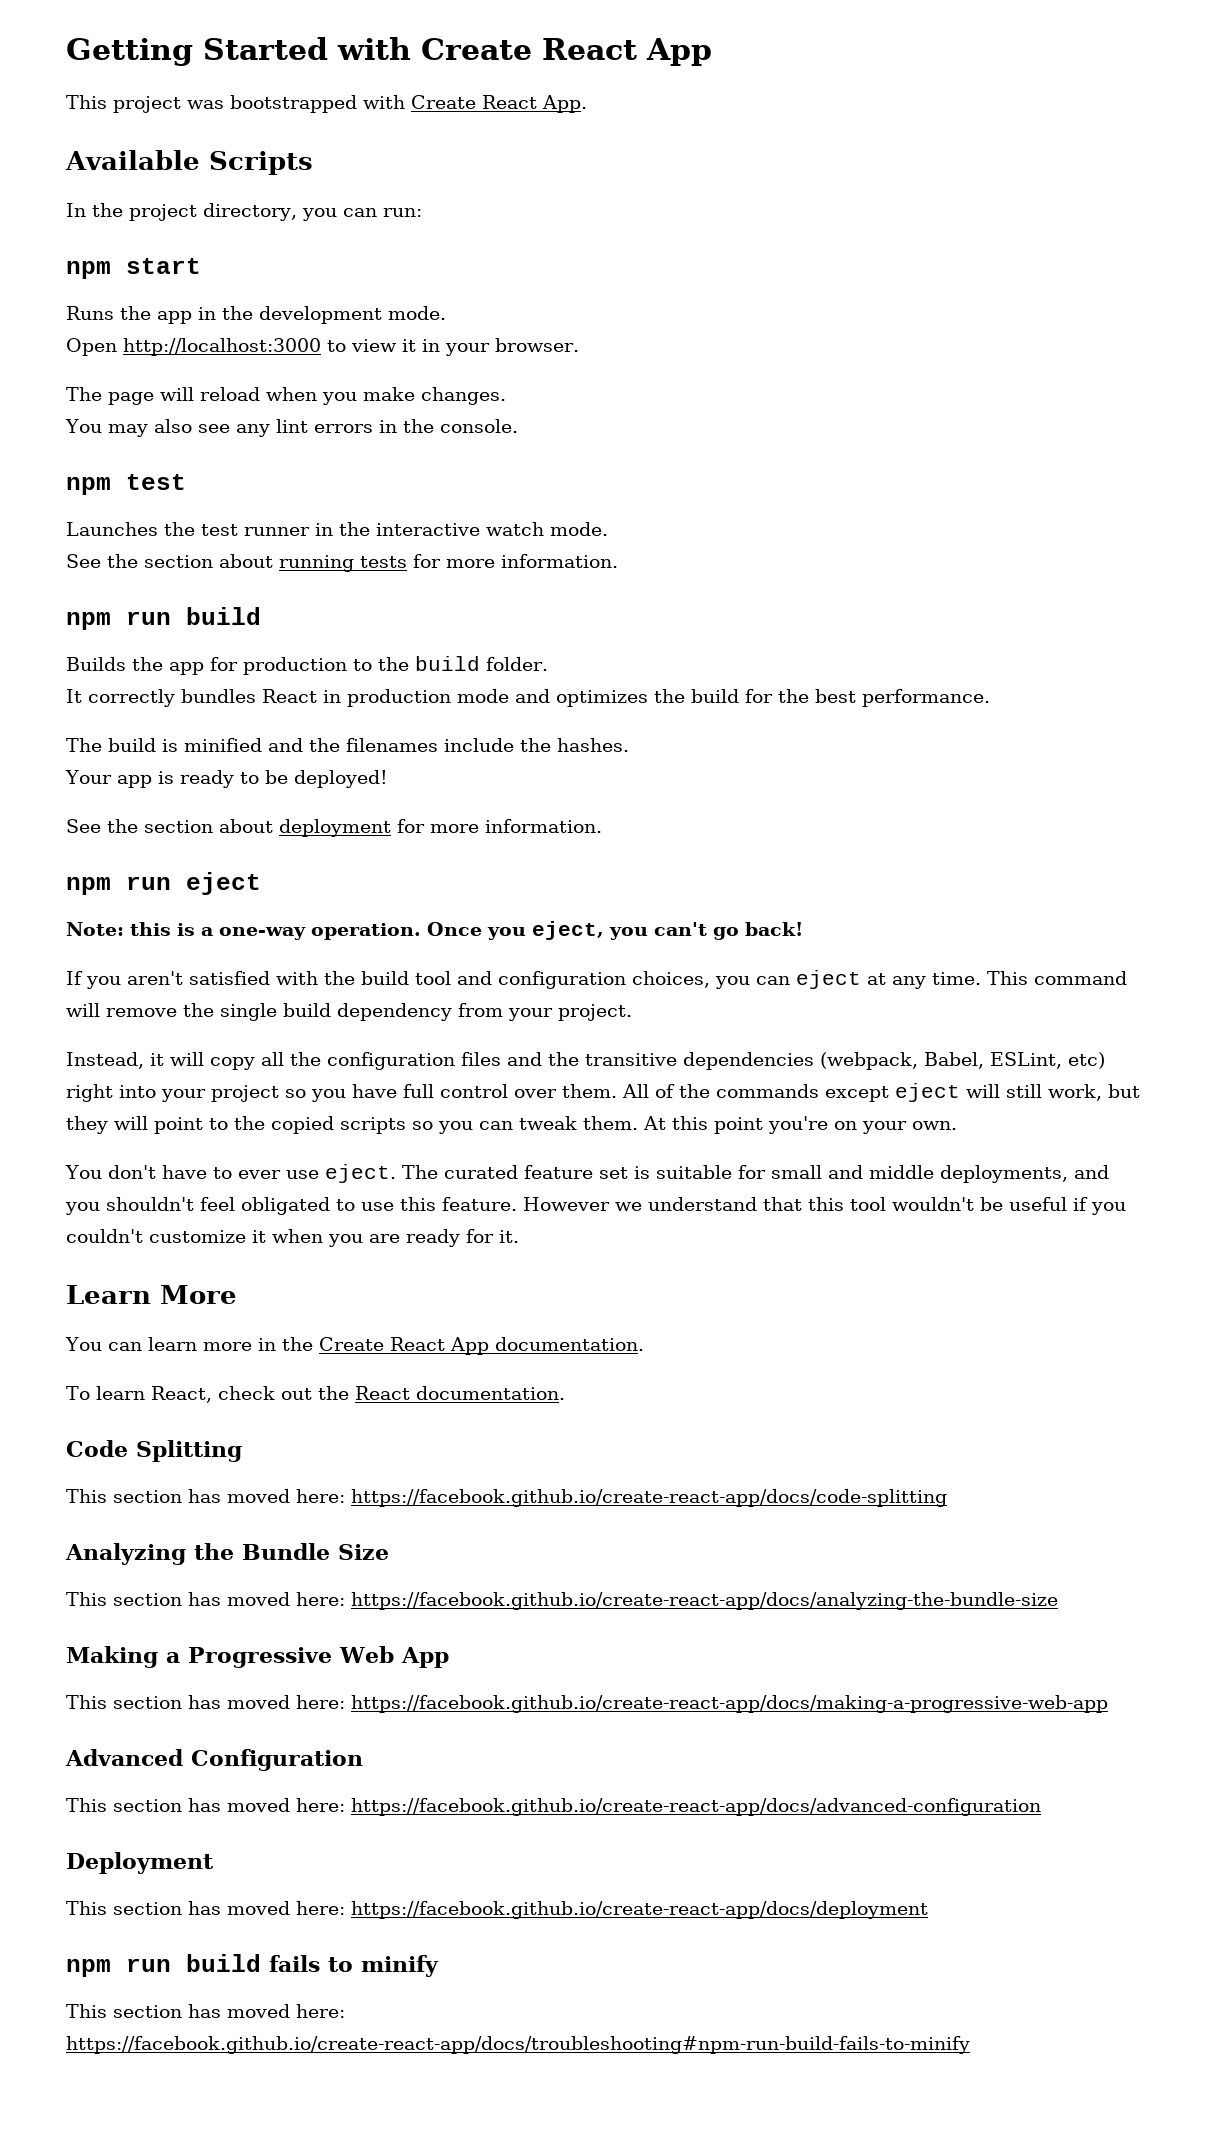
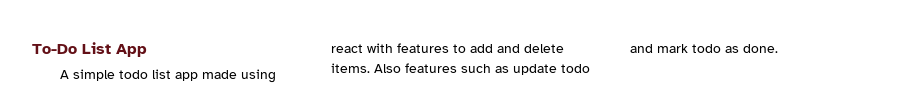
[66,37,712,66] [66,95,587,113] [65,150,313,175] [66,203,422,221] [66,258,201,279] [66,306,446,324] [66,338,579,356] [66,387,506,405] [65,419,518,437] [66,474,186,495] [66,522,608,536] [66,554,618,572] [66,607,261,630] [66,656,548,675] [66,689,990,707] [66,738,629,752] [65,770,388,788] [66,819,602,837] [66,872,261,895] [66,921,803,940] [66,970,1127,989] [66,1003,632,1021] [66,1052,1105,1070] [66,1083,1140,1102] [66,1116,957,1134] [65,1164,1109,1183] [65,1197,1126,1215] [66,1229,519,1247] [66,1285,237,1304] [65,1337,644,1355] [66,1386,565,1403] [66,1440,242,1462] [66,1489,947,1507] [65,1543,389,1565] [66,1592,1058,1610] [66,1646,449,1668] [66,1695,1108,1713] [65,1749,363,1771] [66,1798,1041,1816] [66,1852,214,1874] [66,1901,928,1919] [66,1954,439,1977] [66,2004,345,2018] [66,2036,970,2054] Getting Started with Create React App // This project was bootstrapped with Create React App. // Available Scripts // In the project directory, you can run: // npm start // Runs the app in the development mode. // Open http://localhost:3000 to view it in your browser. // The page will reload when you make changes. // You may also see any lint errors in the console. // npm test // Launches the test runner in the interactive watch mode. // See the section about running tests for more information. // npm run build // Builds the app for production to the build folder. // It correctly bundles React in production mode and optimizes the build for the best performance. // The build is minified and the filenames include the hashes. // Your app is ready to be deployed! // See the section about deployment for more information. // npm run eject // Note: this is a one-way operation. Once you eject, you can't go back! // If you aren't satisfied with the build tool and configuration choices, you can eject at any time. This command will remove the single build dependency from your project. // Instead, it will copy all the configuration files and the transitive dependencies (webpack, Babel, ESLint, etc) right into your project so you have full control over them. All of the commands except eject will still work, but they will point to the copied scripts so you can tweak them. At this point you're on your own. // You don't have to ever use eject. The curated feature set is suitable for small and middle deployments, and you shouldn't feel obligated to use this feature. However we understand that this tool wouldn't be useful if you couldn't customize it when you are ready for it. // Learn More // You can learn more in the Create React App documentation. // To learn React, check out the React documentation. // Code Splitting // This section has moved here: https://facebook.github.io/create-react-app/docs/code-splitting // Analyzing the Bundle Size // This section has moved here: https://facebook.github.io/create-react-app/docs/analyzing-the-bundle-size // Making a Progressive Web App // This section has moved here: https://facebook.github.io/create-react-app/docs/making-a-progressive-web-app // Advanced Configuration // This section has moved here: https://facebook.github.io/create-react-app/docs/advanced-configuration // Deployment // This section has moved here: https://facebook.github.io/create-react-app/docs/deployment // npm run build fails to minify // This section has moved here: https://facebook.github.io/create-react-app/docs/troubleshooting#npm-run-build-fails-to-minify -> [32,42,147,57] [59,69,276,83] [331,43,564,53] [331,63,590,75] [630,44,778,53] To-Do List App // A simple todo list app made using react with features to add and delete items. Also features such as update todo and mark todo as done.

